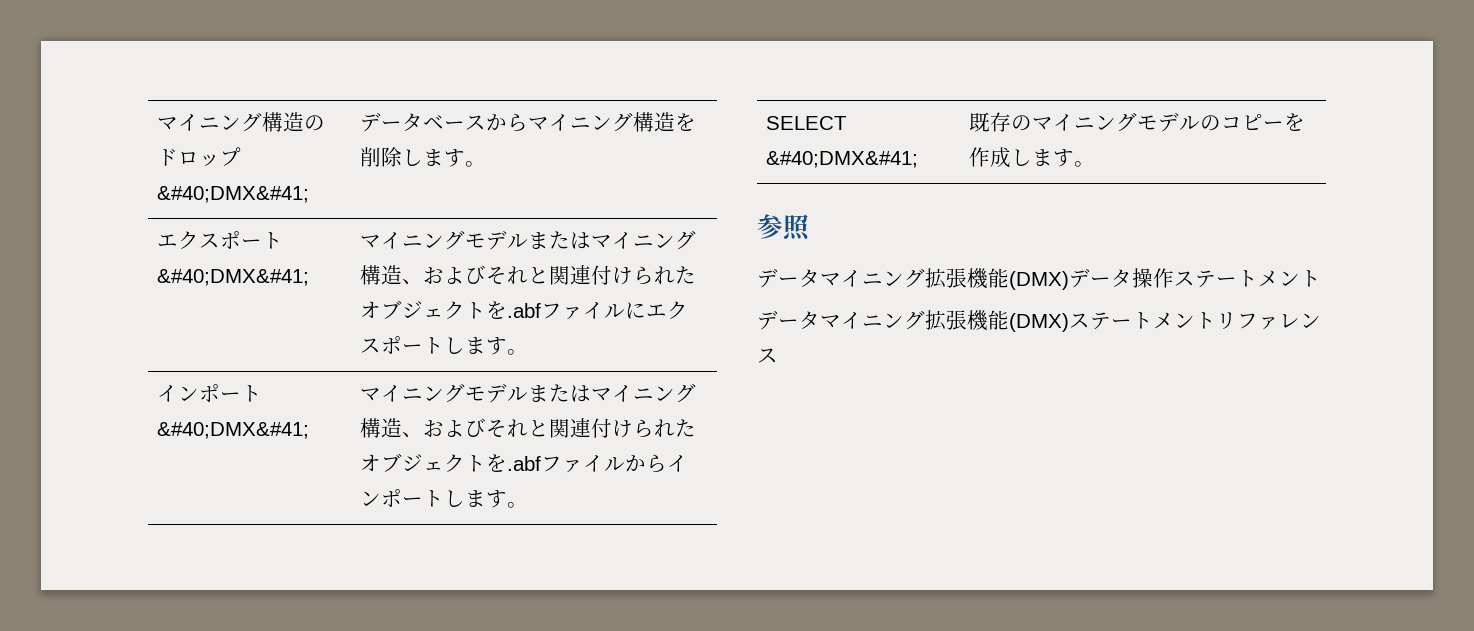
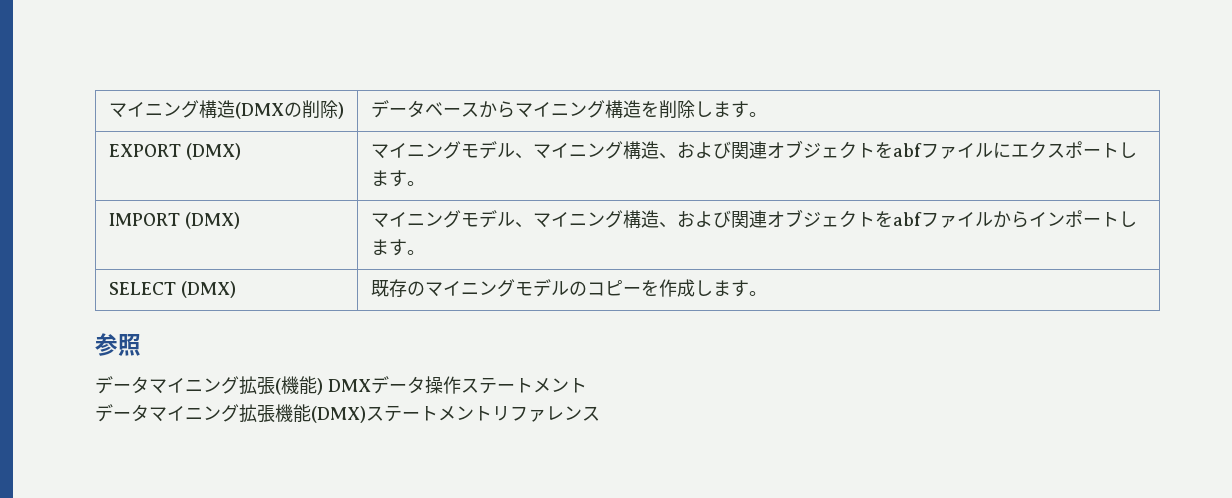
[156,112,325,132] [156,147,241,167] [156,186,309,203] マイニング構造のドロップ&#40;DMX&#41; -> [108,100,344,119] マイニング構造(DMXの削除)
[156,231,283,249] [156,269,309,286] [359,230,696,250] [359,265,696,285] [359,300,541,319] エクスポート&#40;DMX&#41; | マイニングモデルまたはマイニング構造、およびそれと関連付けられたオブジェクトを.abf -> [108,143,241,160] [370,140,922,159] EXPORT (DMX) | マイニングモデル、マイニング構造、および関連オブジェクトをabf
[156,384,262,402] [156,422,309,439] [359,383,696,403] [359,418,696,438] [359,453,541,472] インポート&#40;DMX&#41; | マイニングモデルまたはマイニング構造、およびそれと関連付けられたオブジェクトを.abf -> [108,212,240,229] [370,209,922,228] IMPORT (DMX) | マイニングモデル、マイニング構造、および関連オブジェクトをabf
[765,151,918,168] &#40;DMX&#41; -> [180,281,236,298] (DMX)
[967,268,1069,290] 機能(DMX) -> [275,376,371,395] (機能) DMX

